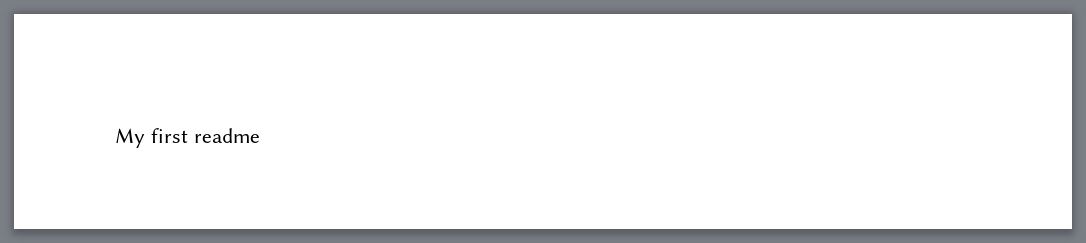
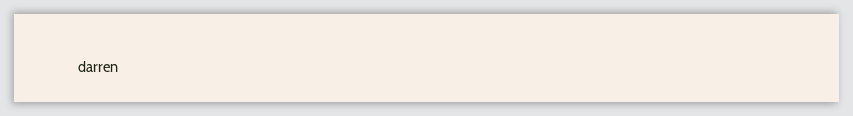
[115,128,260,148] My first readme -> [78,61,118,72] darren

